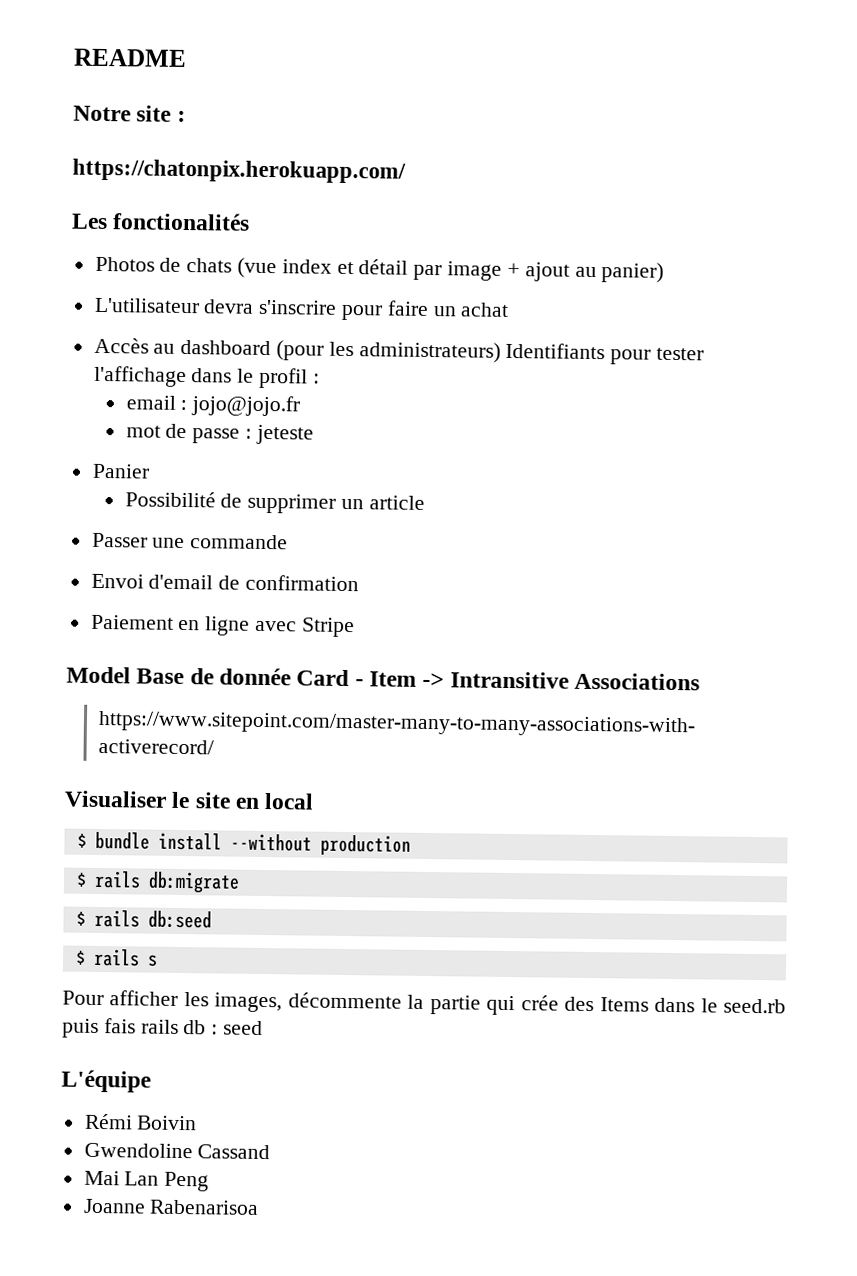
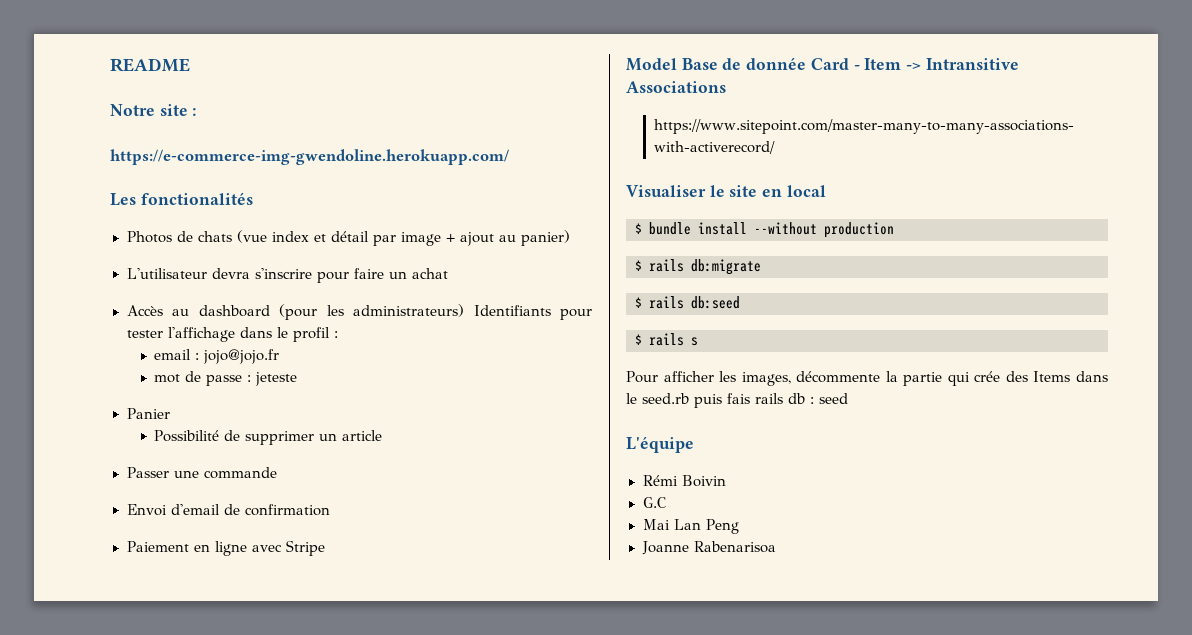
[72,158,406,184] https://chatonpix.herokuapp.com/ -> [110,149,509,165] https://e-commerce-img-gwendoline.herokuapp.com/
[83,1142,271,1160] Gwendoline Cassand -> [642,497,666,508] G.C

